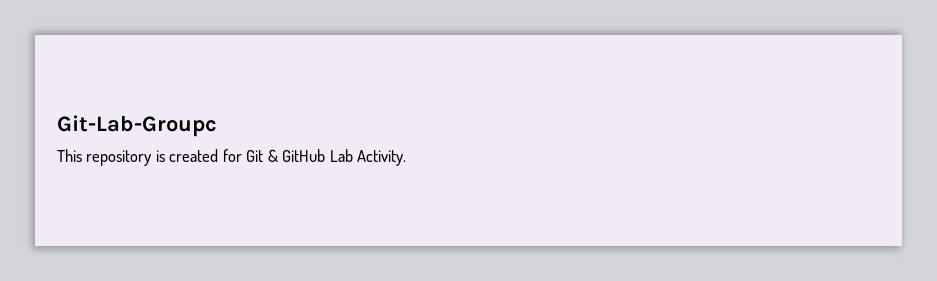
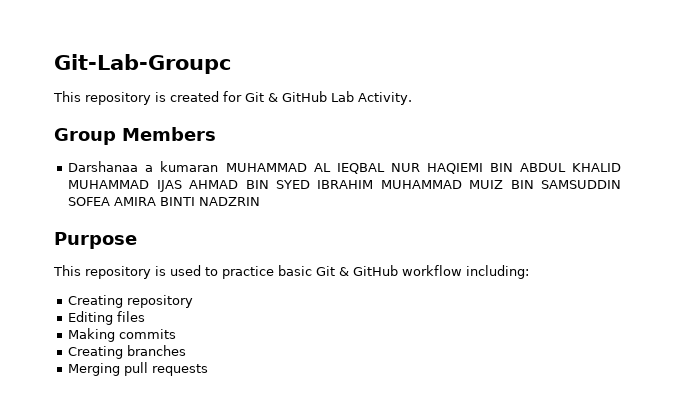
(407, 158) none -> [54,127,216,145] [68,161,621,174] [68,180,621,192] [68,197,261,206] [54,232,137,249] [53,265,529,279] [68,295,194,308] [68,311,146,325] [68,328,177,342] [68,345,187,359] [68,362,209,376] // Group Members // Darshanaa a kumaran MUHAMMAD AL IEQBAL NUR HAQIEMI BIN ABDUL KHALID MUHAMMAD IJAS AHMAD BIN SYED IBRAHIM MUHAMMAD MUIZ BIN SAMSUDDIN SOFEA AMIRA BINTI NADZRIN // Purpose // This repository is used to practice basic Git & GitHub workflow including: // Creating repository // Editing files // Making commits // Creating branches // Merging pull requests

